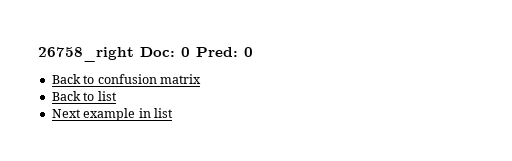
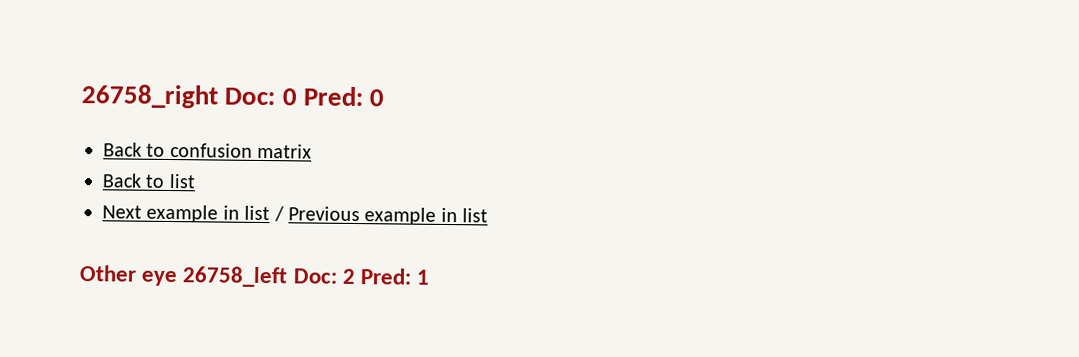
(173, 113) none -> [273,206,489,225] [79,265,431,288] / Previous example in list // Other eye 26758_left Doc: 2 Pred: 1

